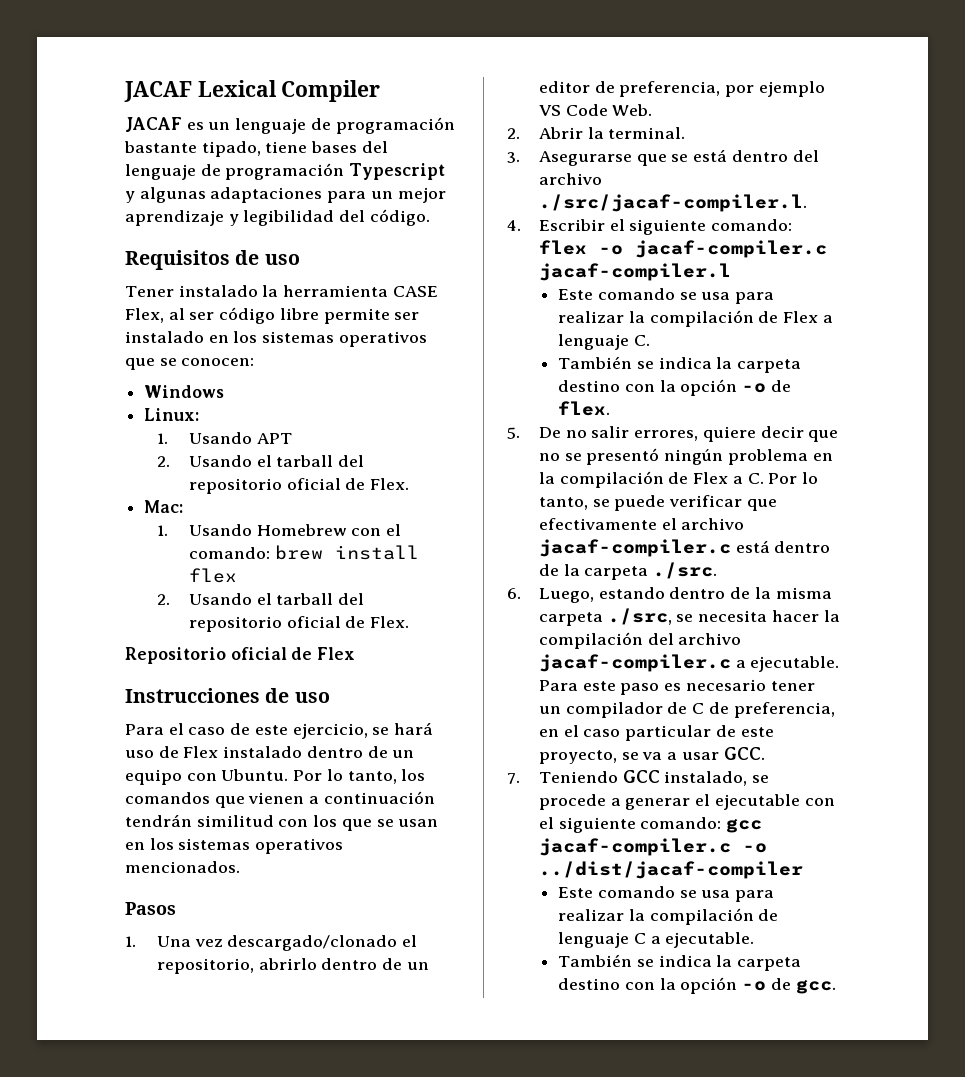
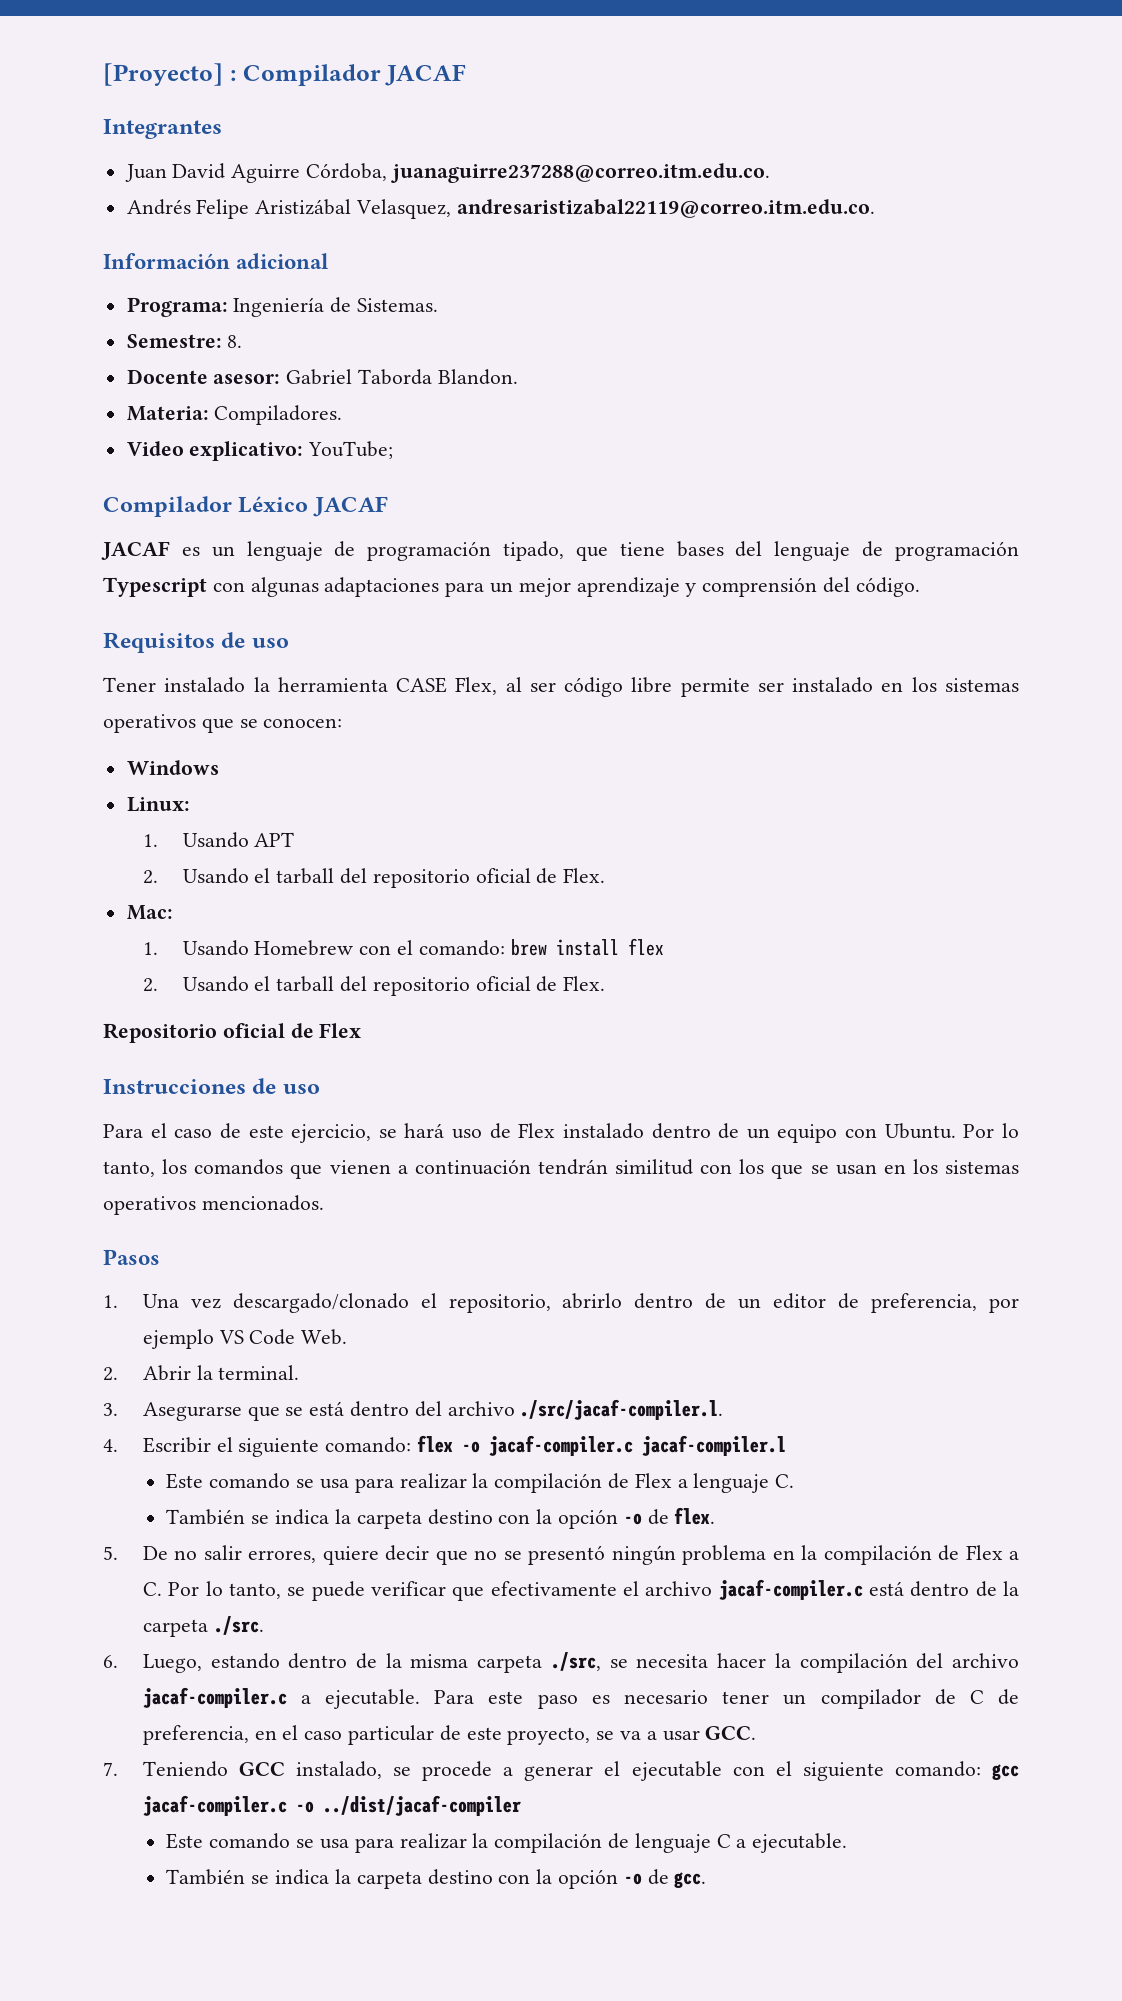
[124,80,381,102] JACAF Lexical Compiler -> [103,63,467,86] [103,119,222,139] [124,163,770,183] [126,199,875,219] [103,253,330,269] [126,297,439,317] [126,334,243,348] [126,369,518,385] [126,405,343,425] [126,441,394,461] [103,496,388,517] [Proyecto] : Compilador JACAF // Integrantes // Juan David Aguirre Córdoba, juanaguirre237288@correo.itm.edu.co. // Andrés Felipe Aristizábal Velasquez, andresaristizabal22119@correo.itm.edu.co. // Información adicional // Programa: Ingeniería de Sistemas. // Semestre: 8. // Docente asesor: Gabriel Taborda Blandon. // Materia: Compiladores. // Video explicativo: YouTube; // Compilador Léxico JACAF
[124,141,261,157] bastante tipado, -> [503,541,608,561] tipado, que
[125,191,135,203] y -> [212,582,245,592] con
[243,210,335,226] legibilidad -> [702,577,818,597] comprensión

